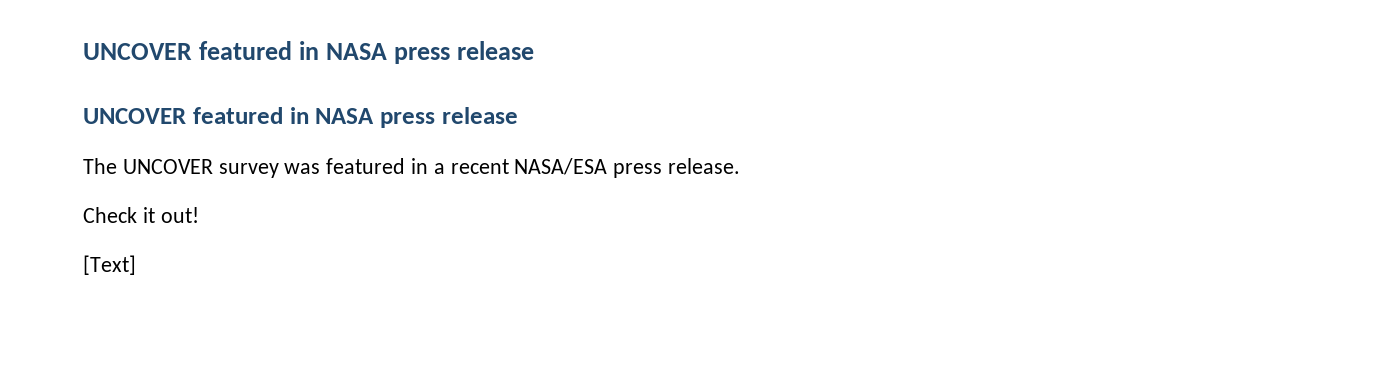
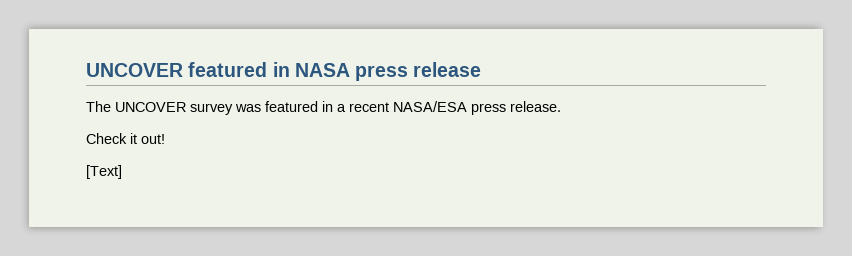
[83,41,535,64] [83,107,518,128] UNCOVER featured in NASA press release // UNCOVER featured in NASA press release -> [86,62,482,81] UNCOVER featured in NASA press release

